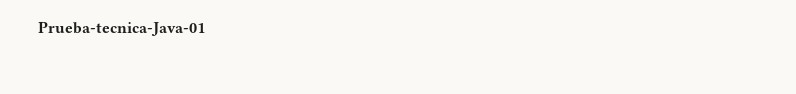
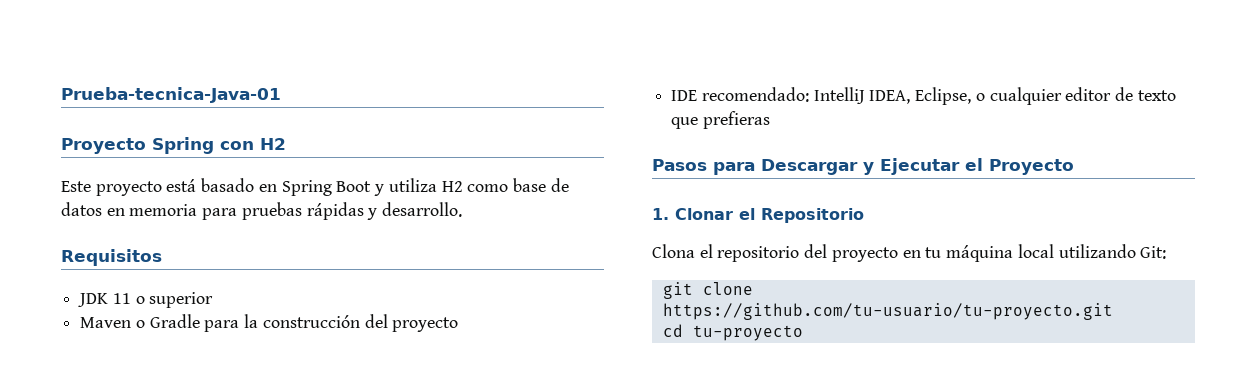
(205, 28) none -> [61,137,286,154] [61,178,569,196] [61,202,463,220] [61,249,162,266] [78,292,214,308] [80,314,459,332] [671,87,1176,105] [671,111,770,129] [652,158,1074,175] [652,208,864,223] [652,244,1167,262] [662,282,753,299] [662,303,1113,320] [662,324,803,341] // Proyecto Spring con H2 // Este proyecto está basado en Spring Boot y utiliza H2 como base de datos en memoria para pruebas rápidas y desarrollo. // Requisitos // JDK 11 o superior // Maven o Gradle para la construcción del proyecto // IDE recomendado: IntelliJ IDEA, Eclipse, o cualquier editor de texto que prefieras // Pasos para Descargar y Ejecutar el Proyecto // 1. Clonar el Repositorio // Clona el repositorio del proyecto en tu máquina local utilizando Git: // git clone https://github.com/tu-usuario/tu-proyecto.git // cd tu-proyecto

